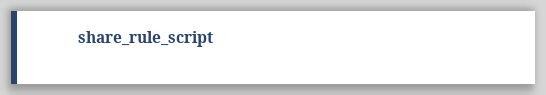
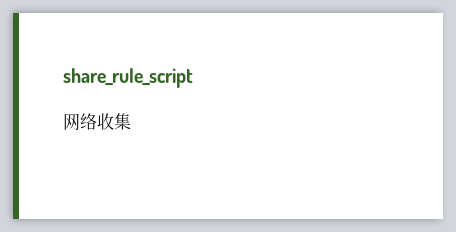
(213, 39) none -> [63,113,131,131] // 网络收集

